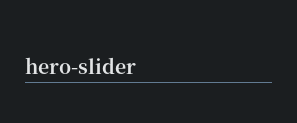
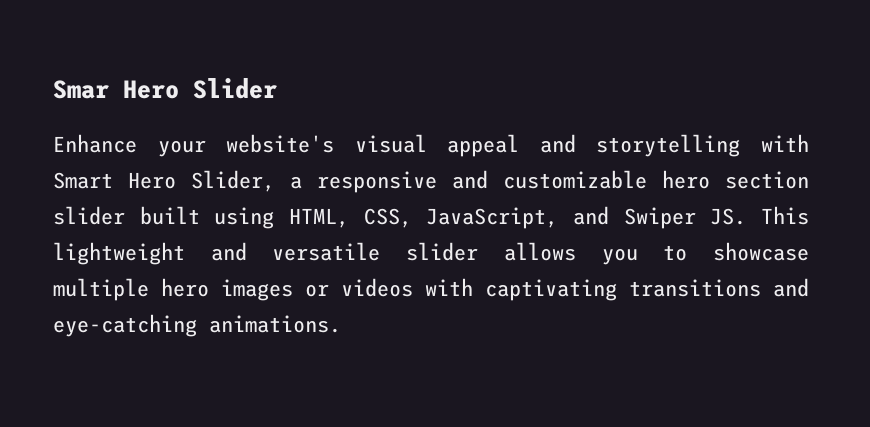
[25,57,136,74] hero-slider -> [53,78,277,99] [53,134,809,157] [53,170,809,193] [53,206,809,229] [53,242,809,265] [53,278,809,301] [53,314,341,337] Smar Hero Slider // Enhance your website's visual appeal and storytelling with Smart Hero Slider, a responsive and customizable hero section slider built using HTML, CSS, JavaScript, and Swiper JS. This lightweight and versatile slider allows you to showcase multiple hero images or videos with captivating transitions and eye-catching animations.

